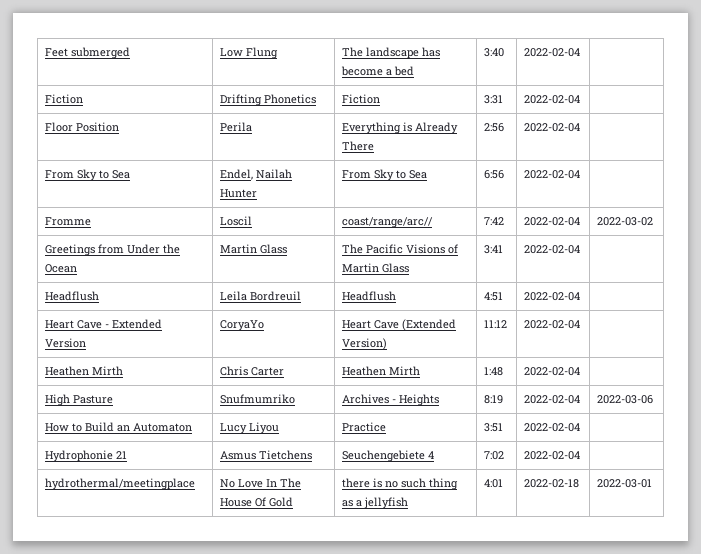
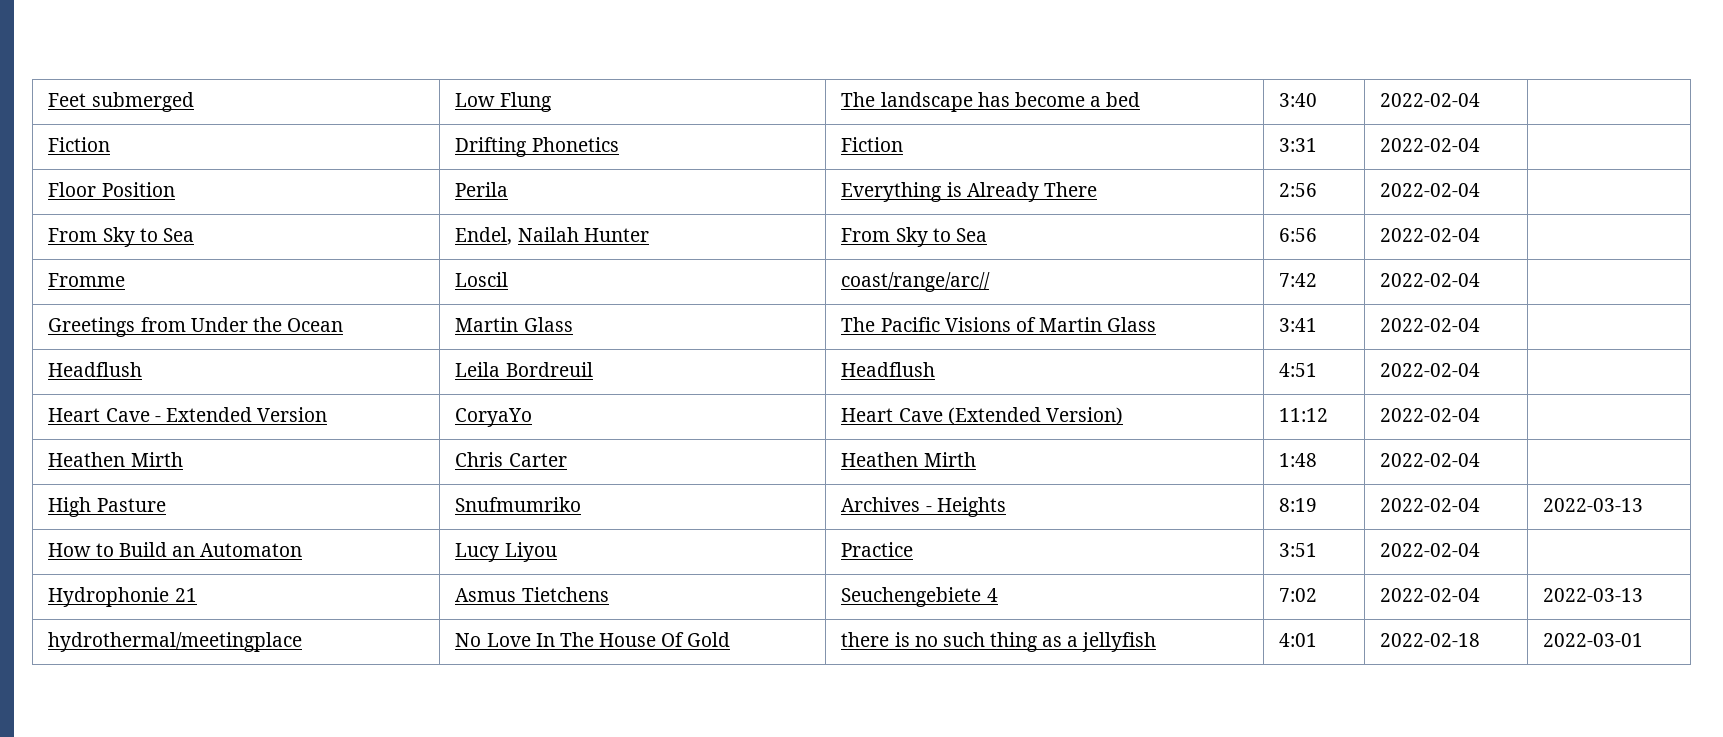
[597,217,654,226] 2022-03-02 -> (1481, 280) none
[597,395,654,404] 2022-03-06 -> [1543,498,1644,512] 2022-03-13
(581, 455) none -> [1543,588,1644,602] 2022-03-13

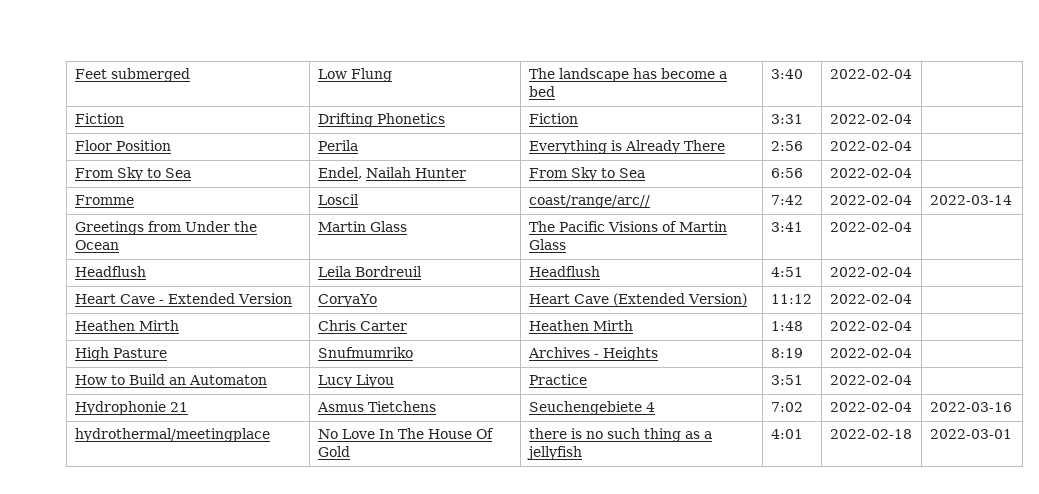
(1481, 280) none -> [929,195,1012,205] 2022-03-14
[1543,498,1644,512] 2022-03-13 -> (912, 353) none
[1543,588,1644,602] 2022-03-13 -> [929,402,1012,412] 2022-03-16

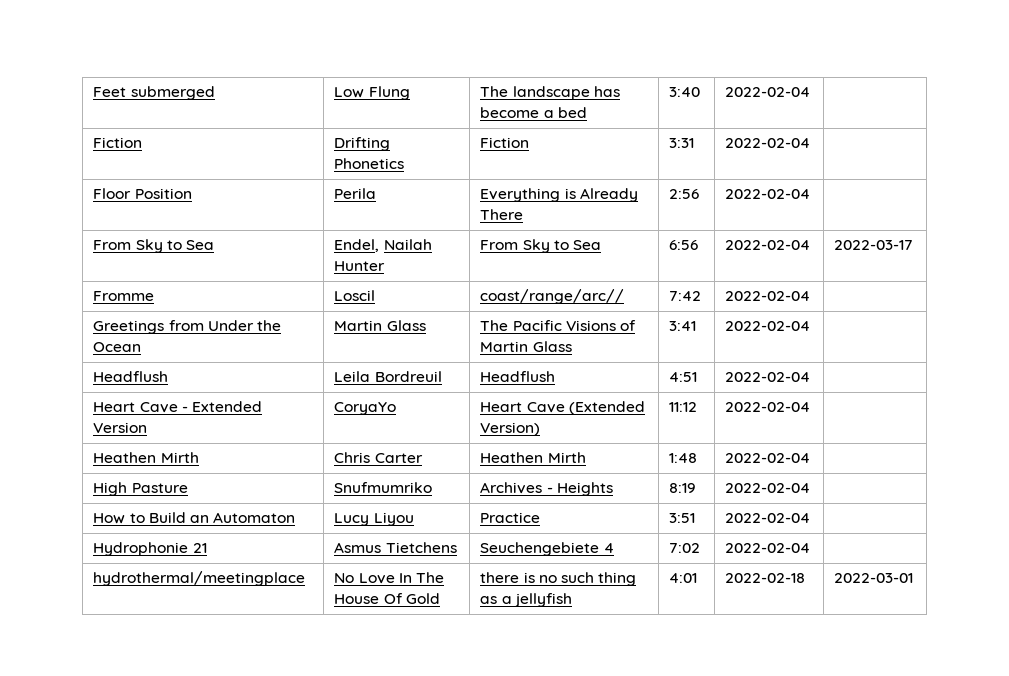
(912, 173) none -> [834,240,914,250] 2022-03-17
[929,195,1012,205] 2022-03-14 -> (811, 296) none
[929,402,1012,412] 2022-03-16 -> (811, 548) none

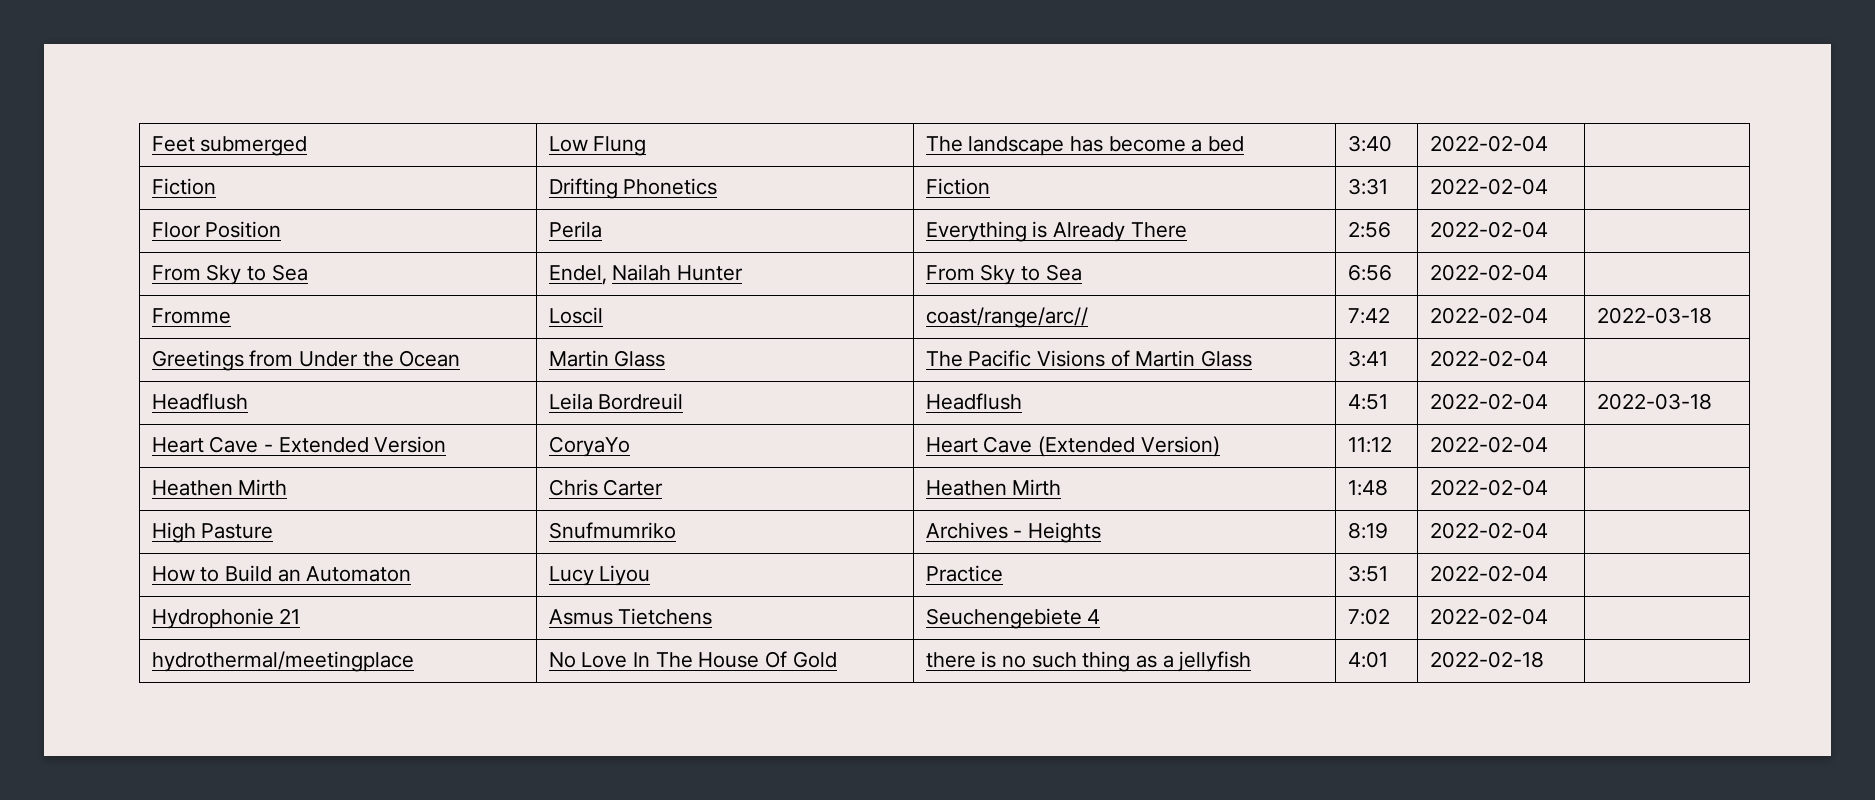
[834,240,914,250] 2022-03-17 -> (1548, 272) none
(811, 296) none -> [1596,307,1712,324] 2022-03-18
(811, 377) none -> [1596,393,1712,410] 2022-03-18
[834,573,914,583] 2022-03-01 -> (1544, 659) none

